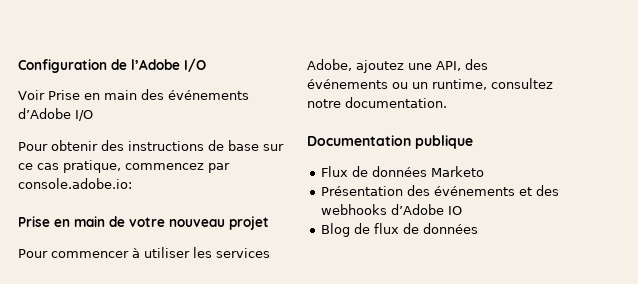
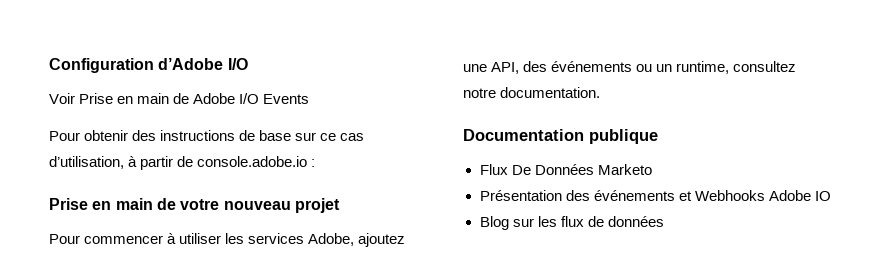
[111,59,180,70] de l’Adobe -> [158,58,224,70] d’Adobe
[141,89,249,100] [18,108,93,121] des événements d’Adobe I/O -> [173,93,310,104] de Adobe I/O Events
[63,160,230,173] [18,178,132,189] pratique, commencez par console.adobe.io: -> [49,156,316,170] d’utilisation, à partir de console.adobe.io :
[351,166,427,177] de données -> [511,164,594,175] De Données
[535,185,559,196] [320,204,444,215] des webhooks d’Adobe -> [694,190,811,201] Webhooks Adobe
[353,223,370,234] de -> [512,216,557,227] sur les

